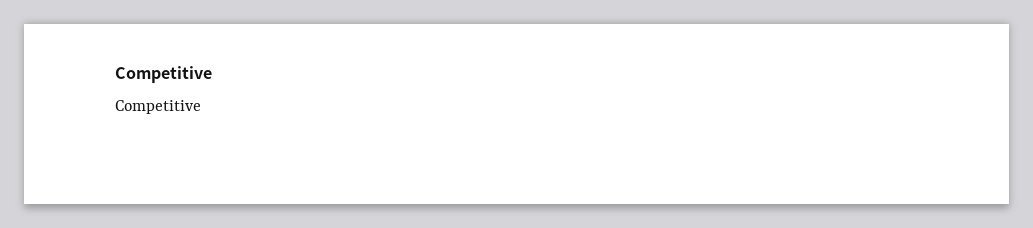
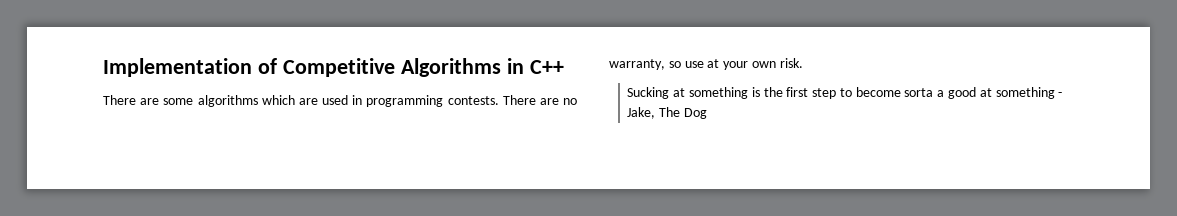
[115,66,212,83] [115,100,201,114] Competitive // Competitive -> [103,58,564,77] [103,95,577,107] [609,58,803,70] [627,87,1063,99] [627,107,707,119] Implementation of Competitive Algorithms in C++ // There are some algorithms which are used in programming contests. There are no warranty, so use at your own risk. // Sucking at something is the first step to become sorta a good at something - Jake, The Dog

